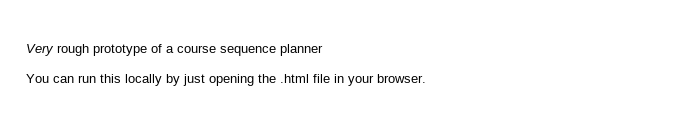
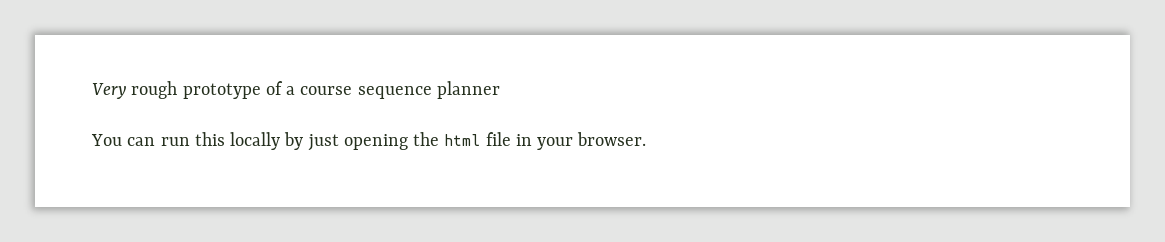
[280,74,309,83] .html -> [444,134,481,146] html

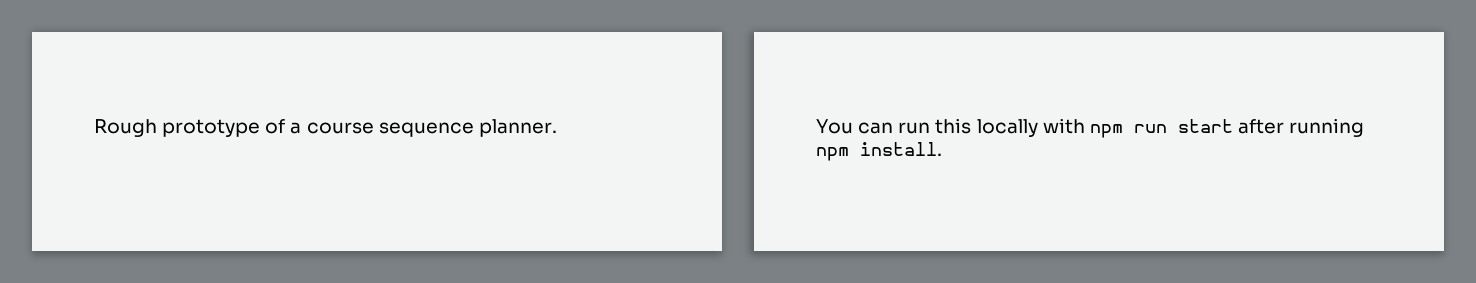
[92,81,178,99] Very rough -> [94,119,157,137] Rough
[436,81,500,99] planner -> [478,119,557,137] planner.
[284,132,647,151] by just opening the html file in your browser. -> [1042,118,1365,138] [816,142,942,161] with npm run start after running npm install.

